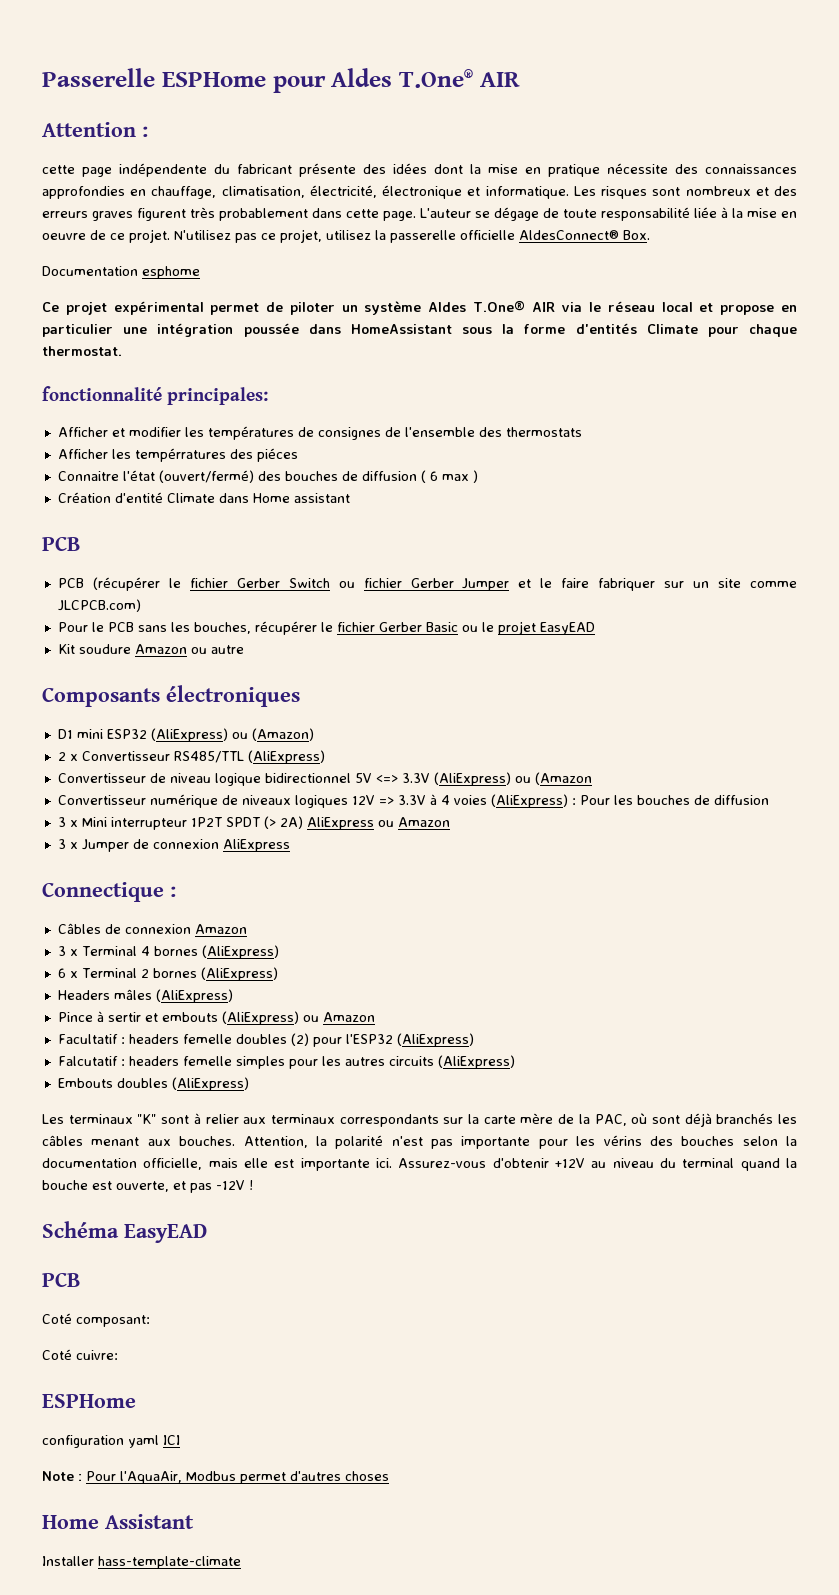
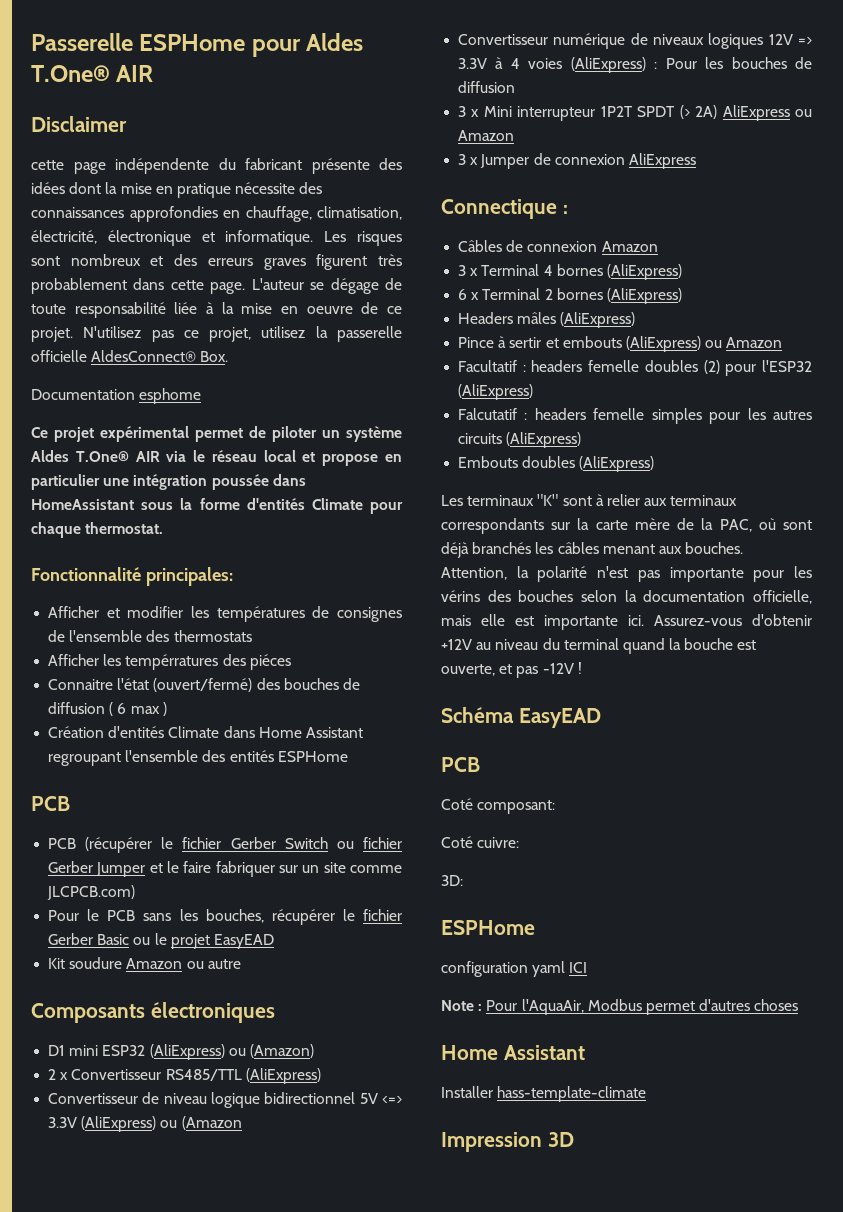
[42,122,148,137] Attention : -> [31,116,127,132] Disclaimer
[42,386,162,401] fonctionnalité -> [31,567,141,581] Fonctionnalité
[114,492,163,503] d'entité -> [108,726,165,738] d'entités
[293,493,350,503] assistant -> [305,727,363,738] [48,750,348,766] Assistant regroupant l'ensemble des entités ESPHome
(118, 1355) none -> [441,875,463,886] // 3D:
(241, 1562) none -> [441,1132,574,1152] // Impression 3D

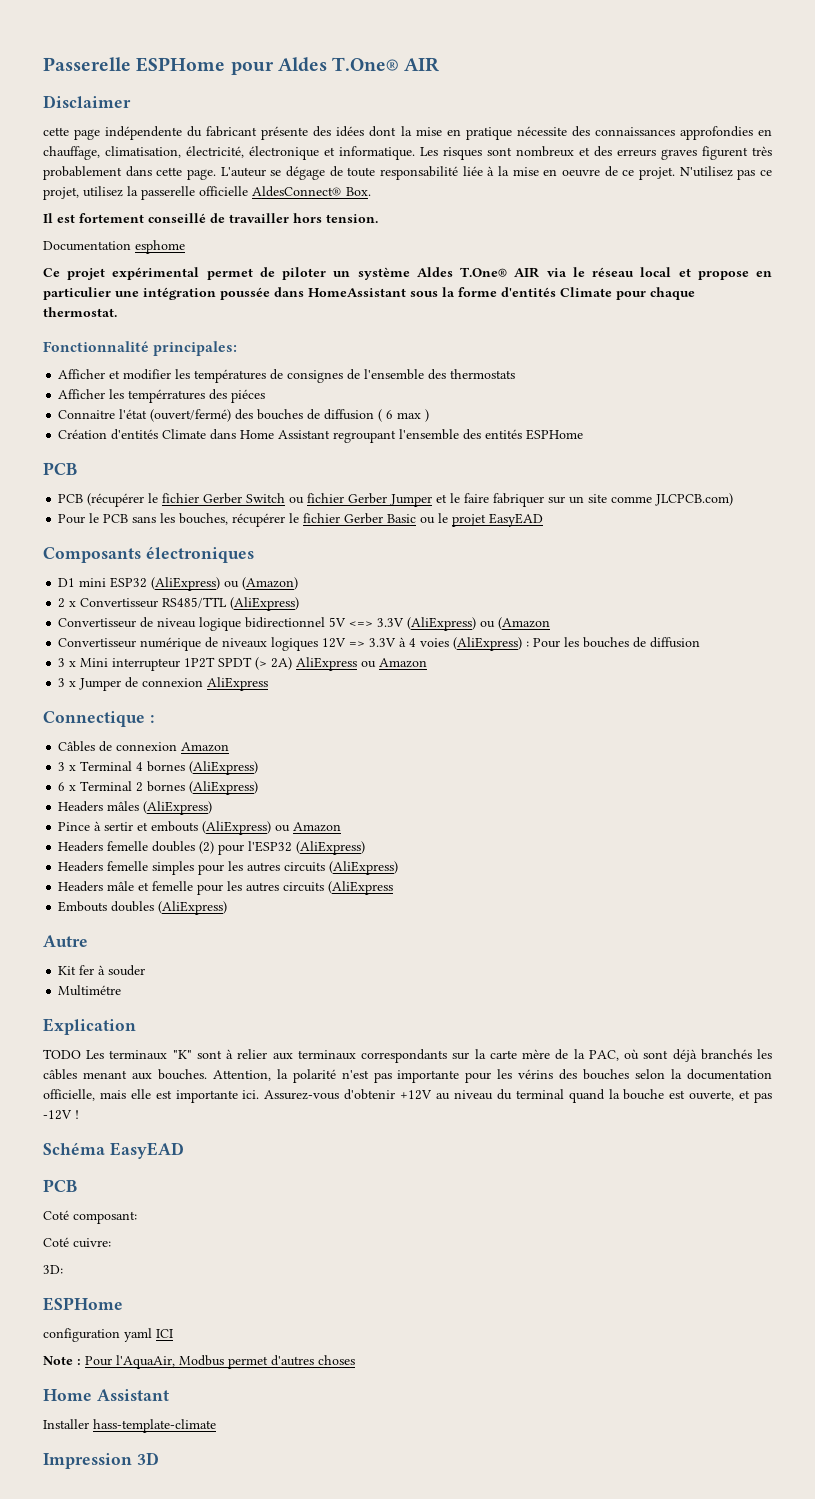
(229, 356) none -> [43,213,378,223] // Il est fortement conseillé de travailler hors tension.
[48,957,241,969] // Kit soudure Amazon ou autre -> (544, 520) none
[458,360,583,372] Facultatif : headers -> [58,841,104,852] Headers
[458,408,586,420] Falcutatif : headers -> [58,861,104,872] Headers
[458,456,655,472] Embouts doubles (AliExpress) // -> [58,881,394,895] [58,901,228,915] [43,935,88,947] [58,965,146,976] [58,985,122,996] [43,1018,136,1035] [43,1049,81,1059] Headers mâle et femelle pour les autres circuits (AliExpress // Embouts doubles (AliExpress) // Autre // Kit fer à souder // Multimétre // Explication // TODO

